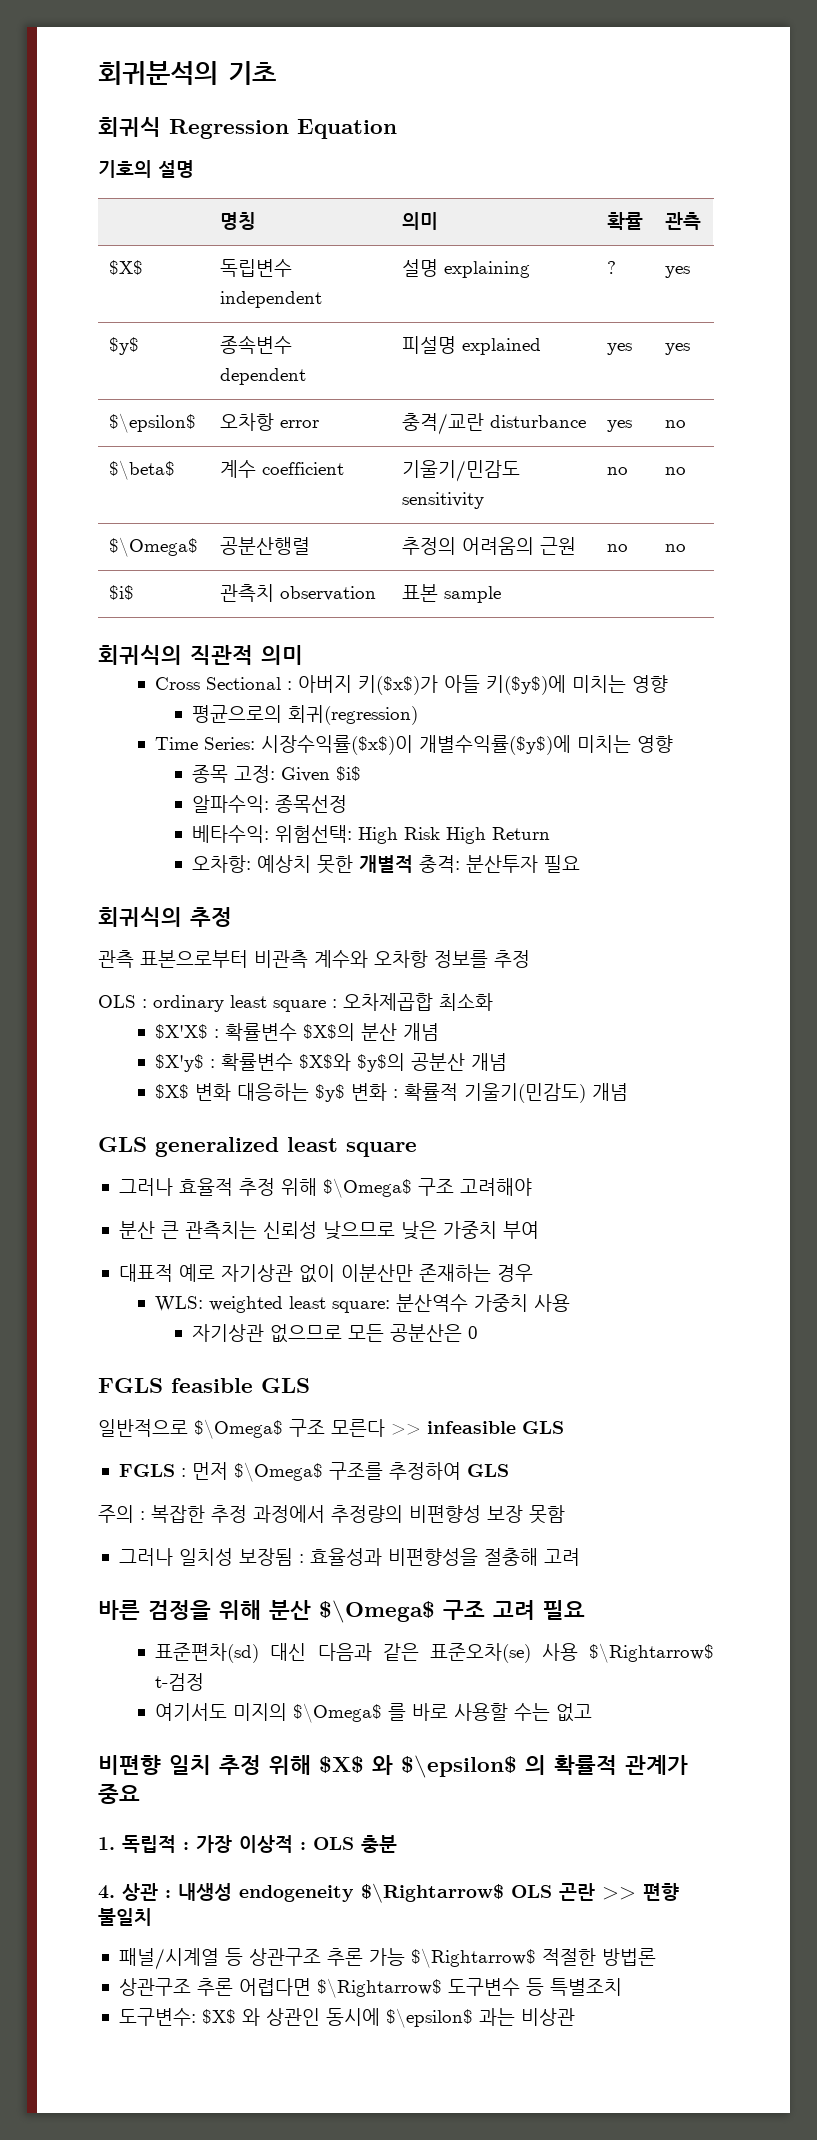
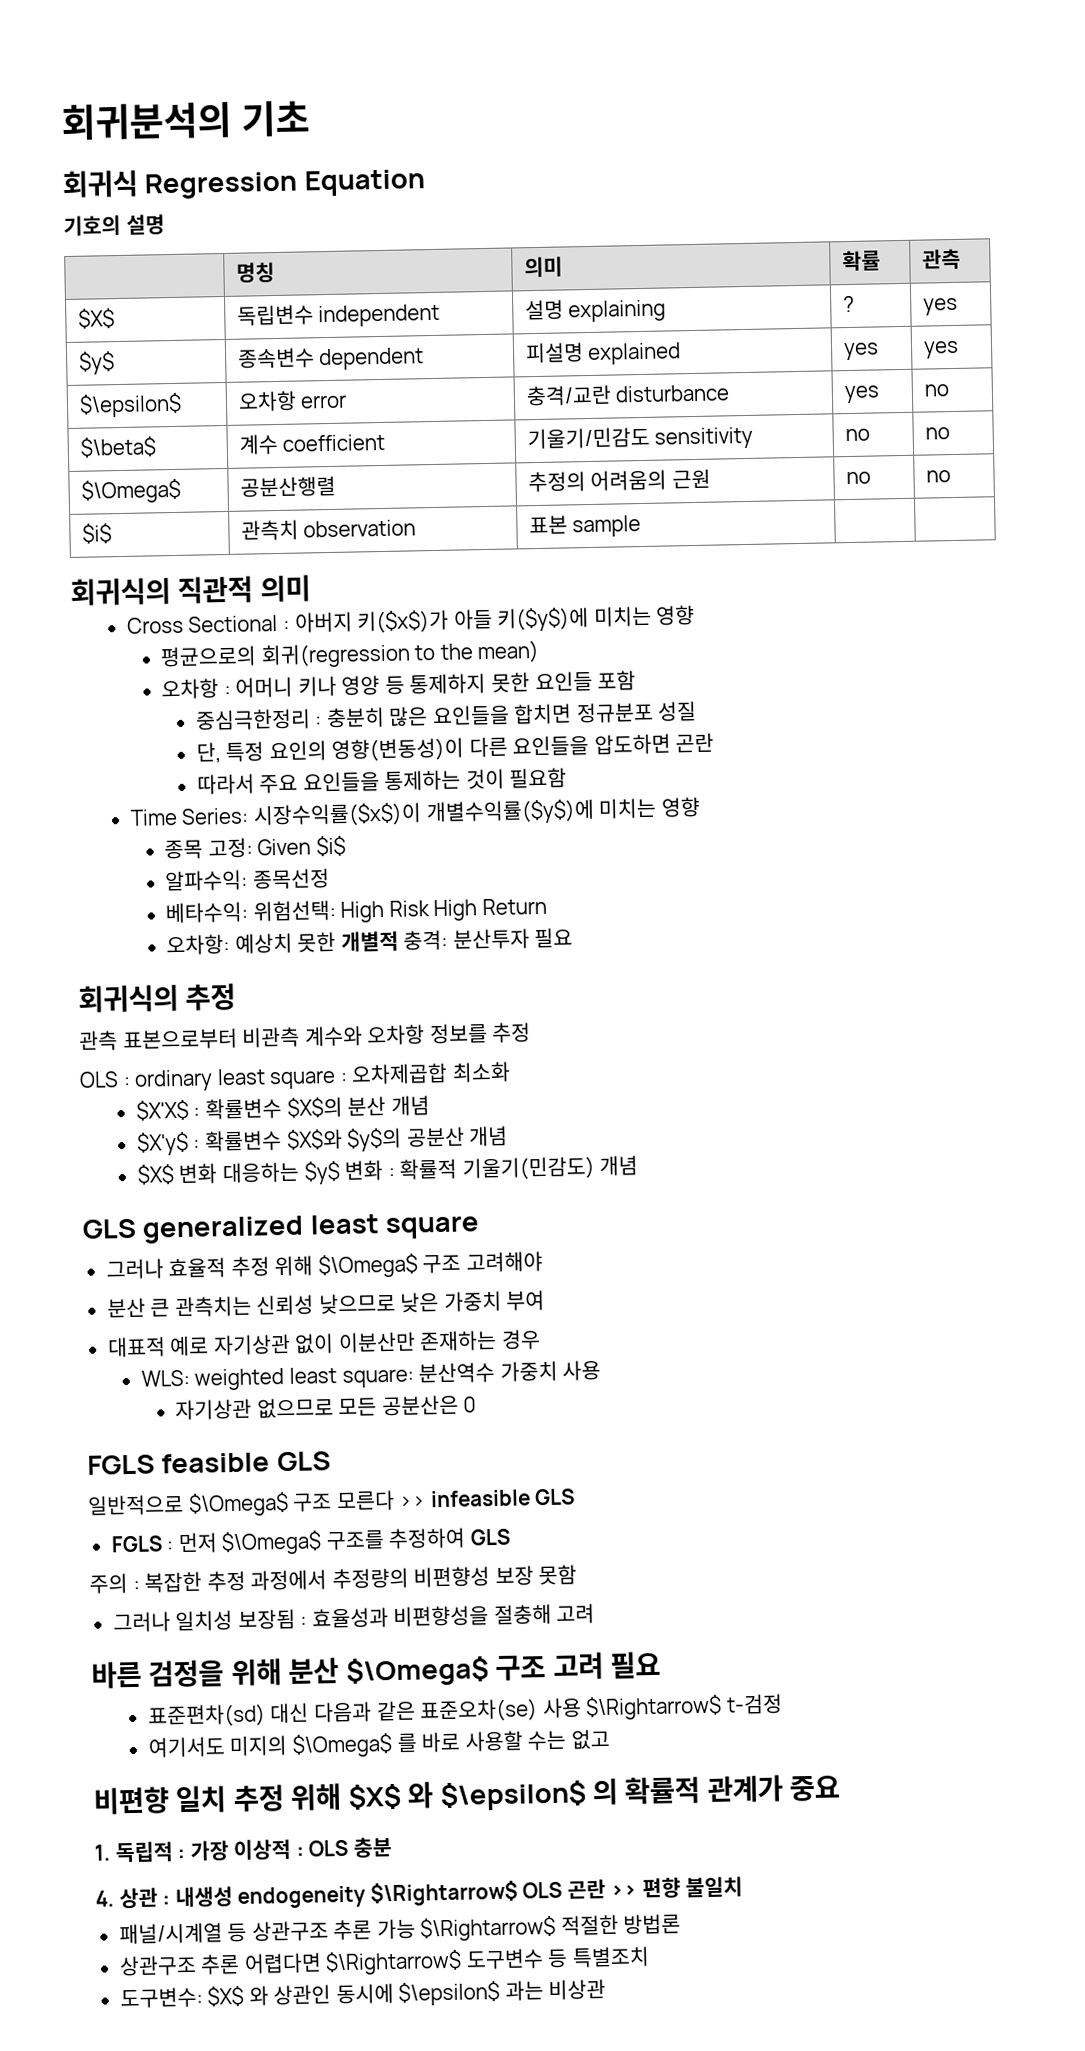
[287,705,418,725] 회귀(regression) -> [260,639,541,669] [161,670,637,700] [194,700,698,731] [195,732,715,764] [196,767,568,795] 회귀(regression to the mean) // 오차항 : 어머니 키나 영양 등 통제하지 못한 요인들 포함 // 중심극한정리 : 충분히 많은 요인들을 합치면 정규분포 성질 // 단, 특정 요인의 영향(변동성)이 다른 요인들을 압도하면 곤란 // 따라서 주요 요인들을 통제하는 것이 필요함

